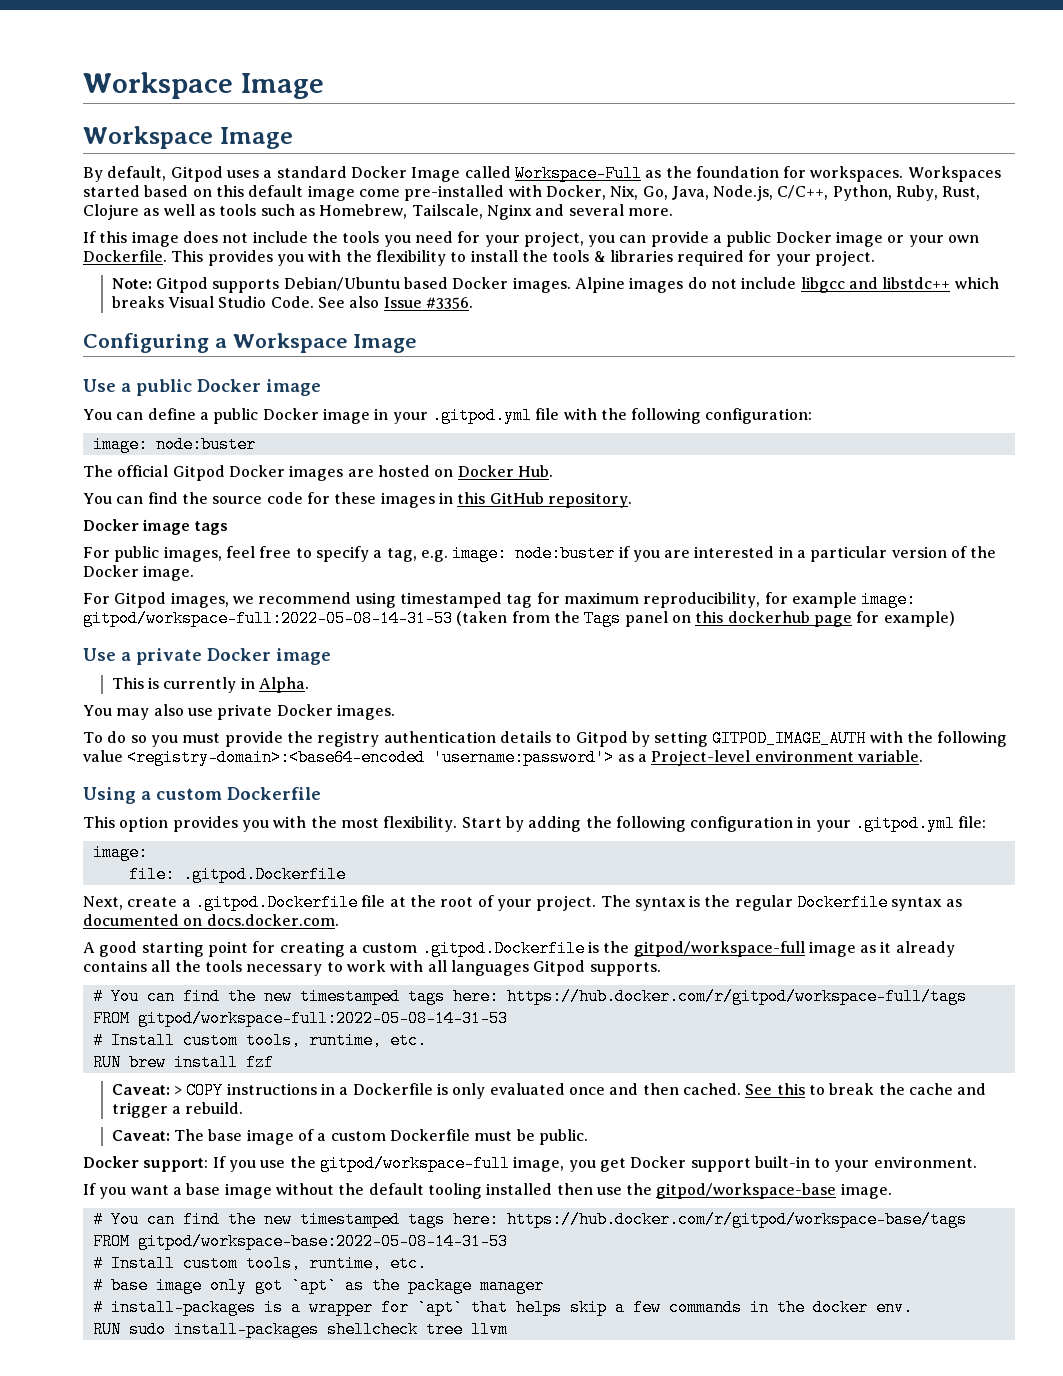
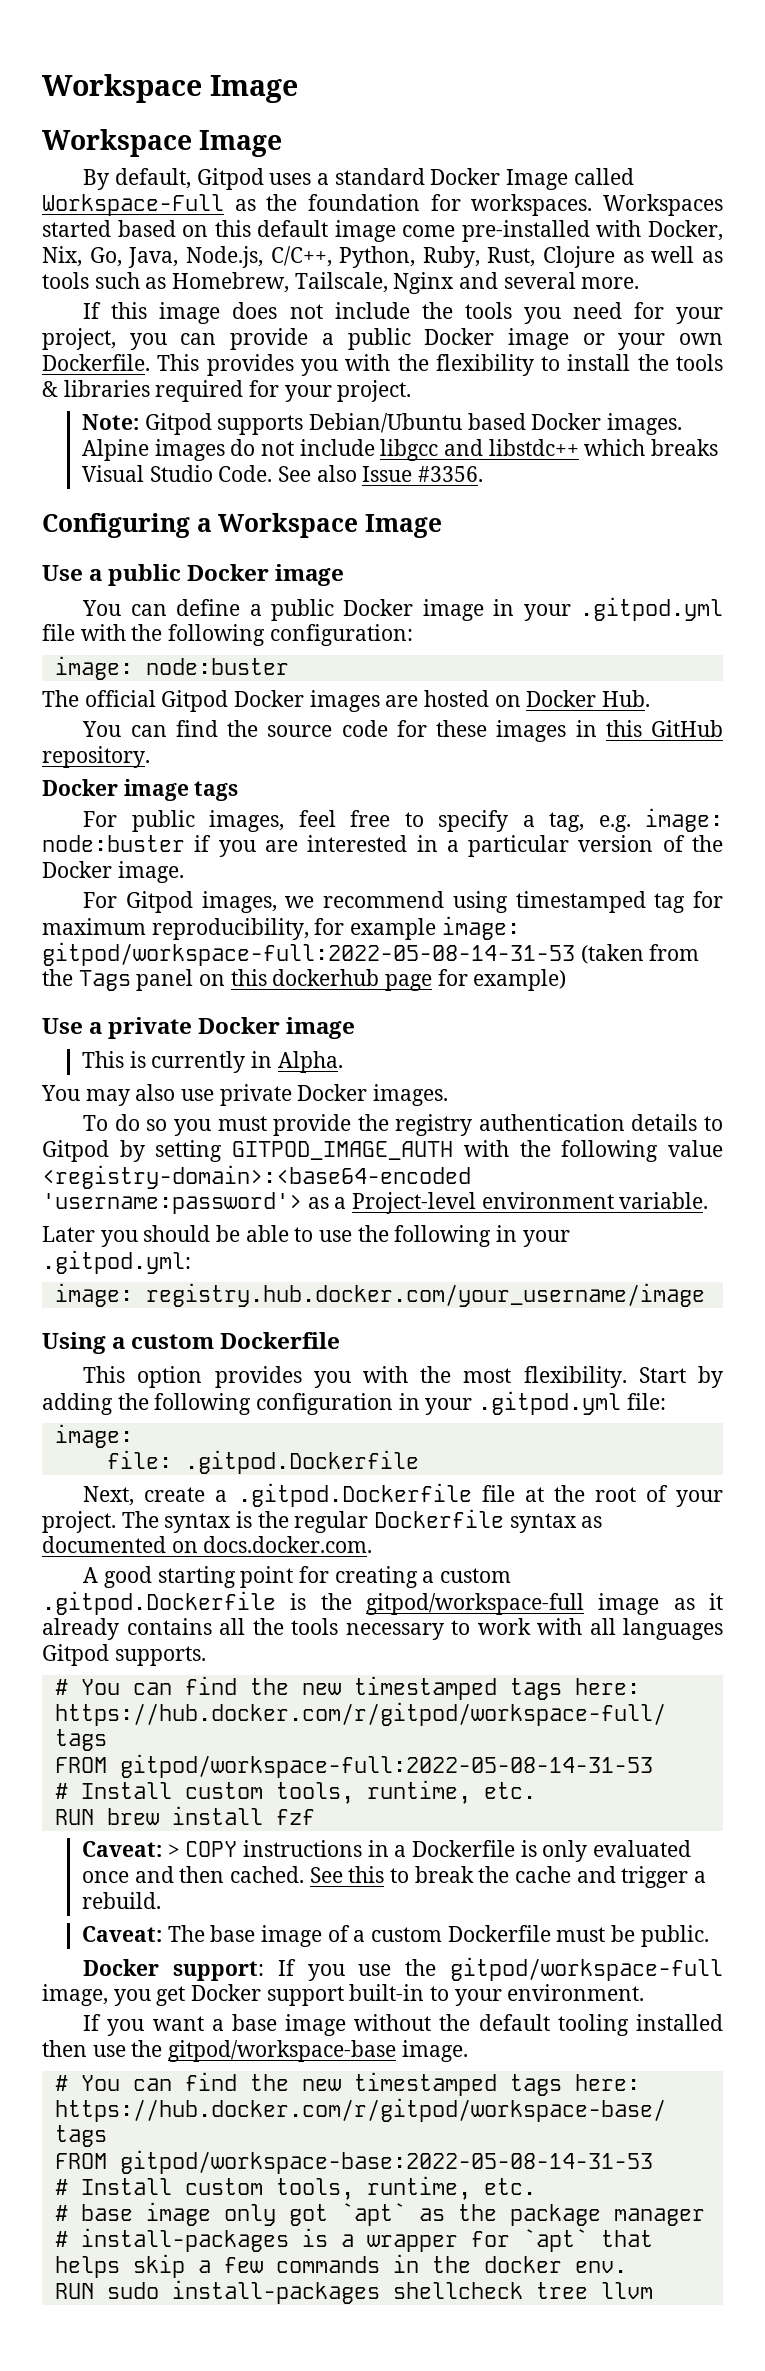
(923, 756) none -> [42,1225,570,1247] [42,1250,191,1274] [54,1283,705,1307] // Later you should be able to use the following in your .gitpod.yml: // image: registry.hub.docker.com/your_username/image

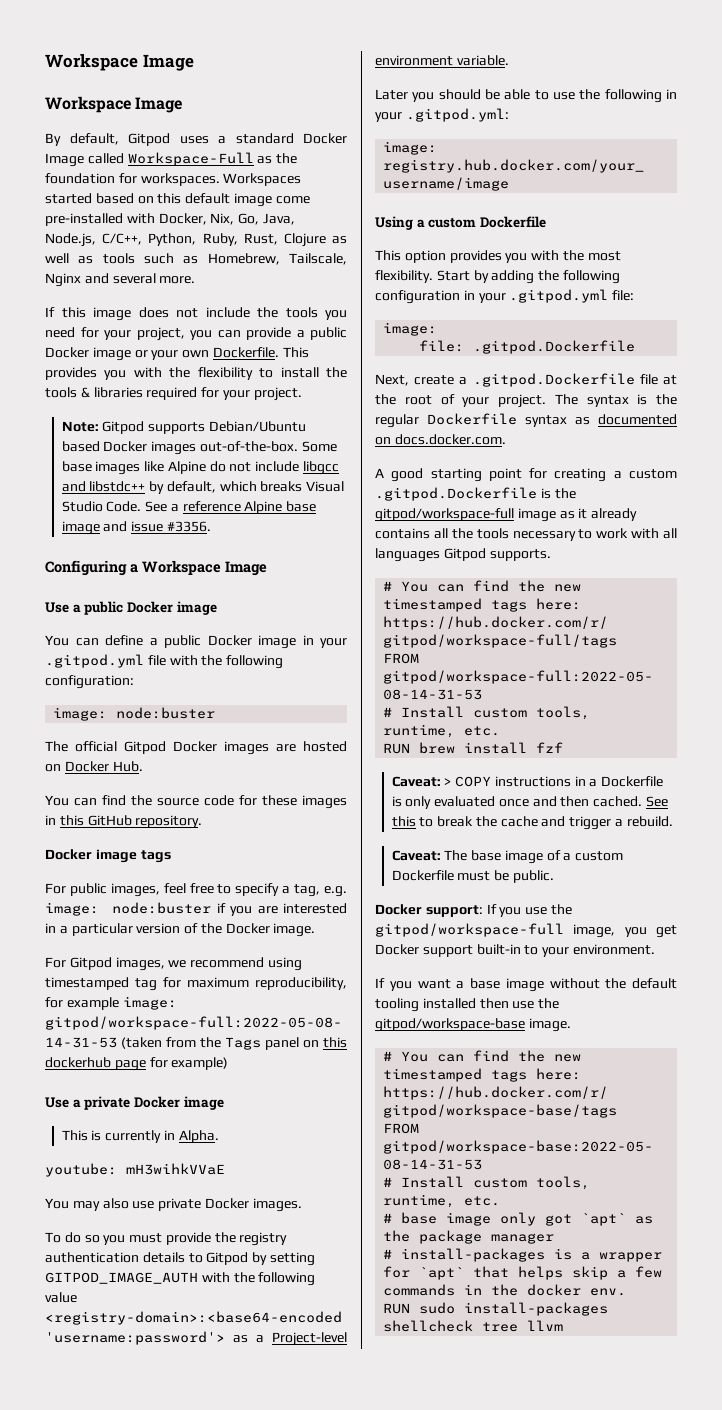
[606,413,682,435] [81,439,225,461] images. Alpine images -> [151,441,337,455] [61,461,206,475] images out-of-the-box. Some base images like Alpine
(579, 447) none -> [149,481,216,494] by default,
[316,465,413,482] also Issue -> [170,501,317,514] [61,521,164,535] a reference Alpine base image and issue
(343, 1062) none -> [45,1163,225,1177] // youtube: mH3wihkVVaE

